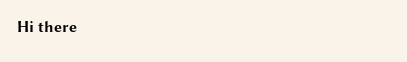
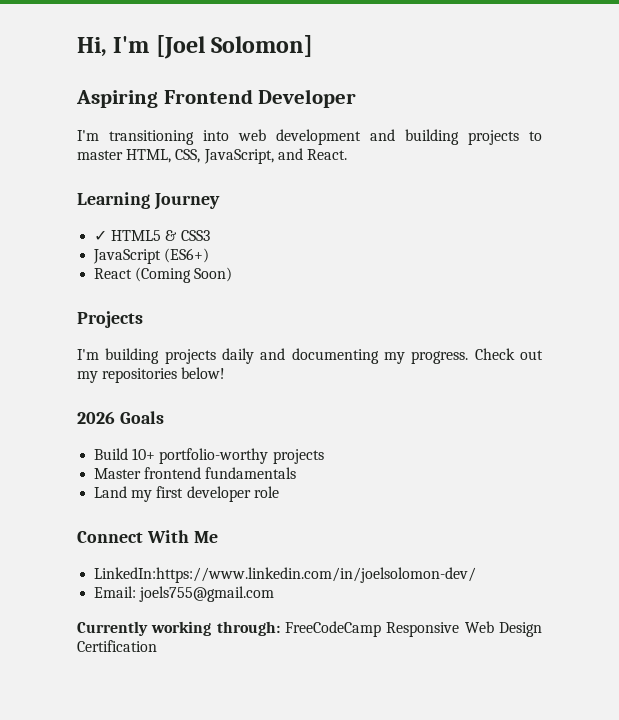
[17,21,78,32] Hi there -> [77,35,314,59] [76,89,357,108] [77,129,542,145] [77,148,347,164] [77,192,220,210] [94,230,210,241] [93,248,210,264] [94,267,233,283] [77,311,143,328] [77,348,543,364] [77,367,226,383] [77,411,164,424] [94,448,324,464] [94,467,297,479] [94,486,279,502] [77,530,218,543] [94,567,477,583] [94,586,275,602] [77,621,542,637] [77,640,157,652] Hi, I'm [Joel Solomon] // Aspiring Frontend Developer // I'm transitioning into web development and building projects to master HTML, CSS, JavaScript, and React. // Learning Journey // ✓ HTML5 & CSS3 // JavaScript (ES6+) // React (Coming Soon) // Projects // I'm building projects daily and documenting my progress. Check out my repositories below! // 2026 Goals // Build 10+ portfolio-worthy projects // Master frontend fundamentals // Land my first developer role // Connect With Me // LinkedIn:https://www.linkedin.com/in/joelsolomon-dev/ // Email: joels755@gmail.com // Currently working through: FreeCodeCamp Responsive Web Design Certification

